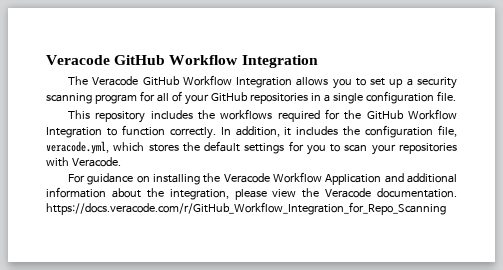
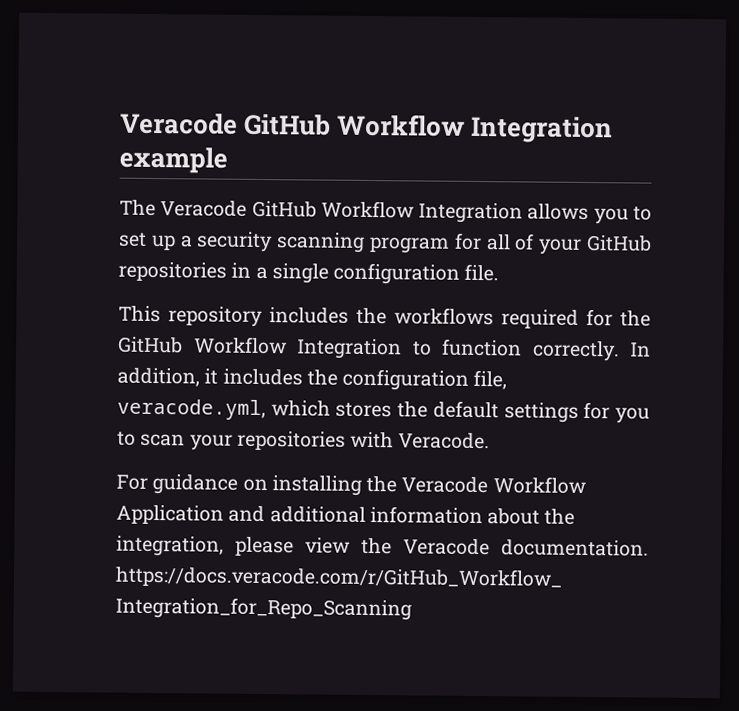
[46,55,318,68] Veracode GitHub Workflow Integration -> [120,112,614,144] [119,146,228,174] Veracode GitHub Workflow Integration example

